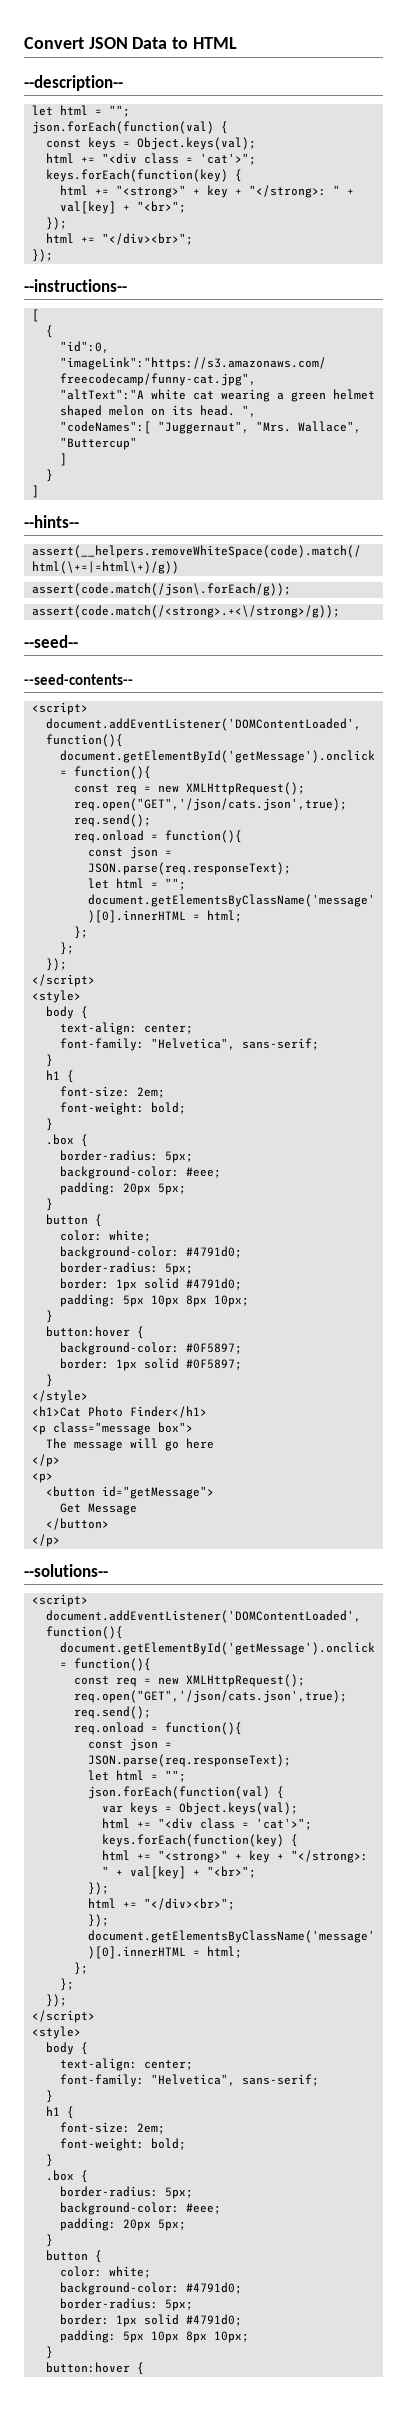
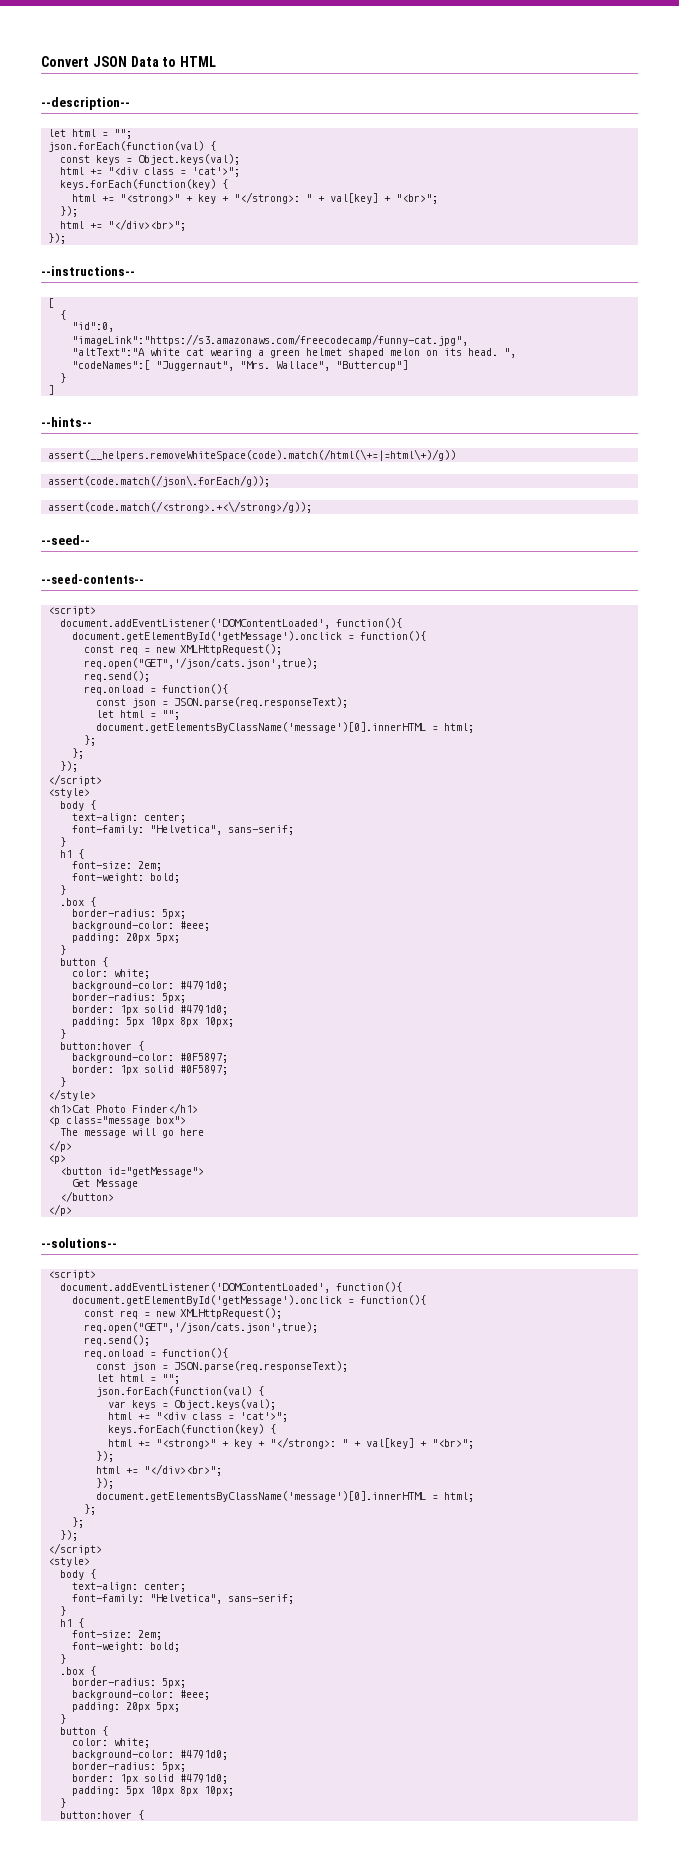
[59,437,137,450] [59,453,67,466] "Buttercup" // ] -> [335,360,408,371] "Buttercup"]

